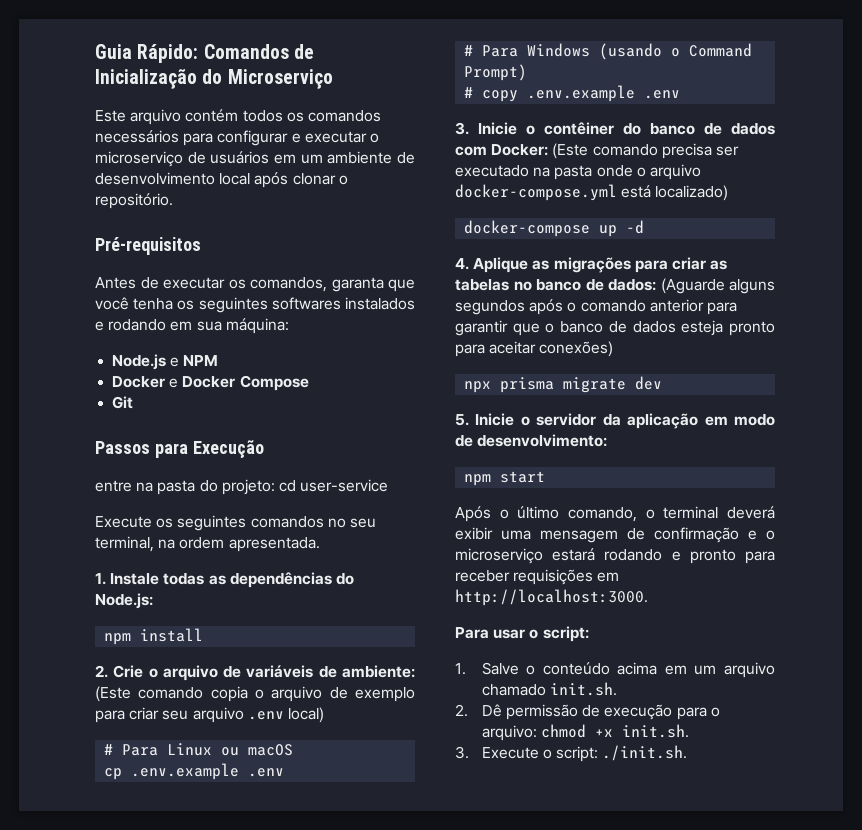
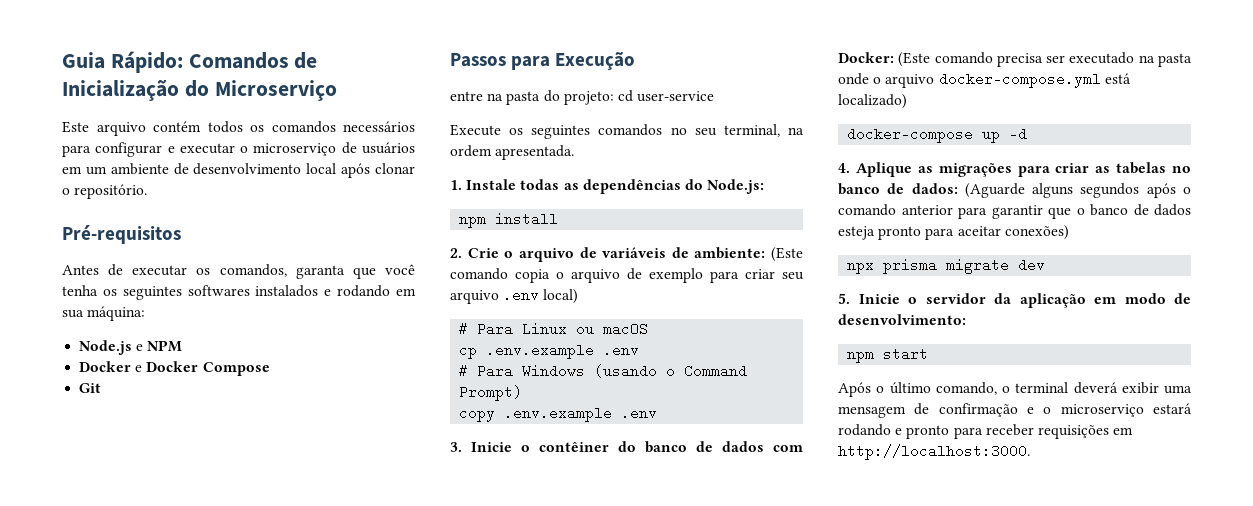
[464,87,474,98] # -> (523, 393) none
[455,626,589,642] [455,662,775,678] [481,682,617,696] [455,704,720,720] [481,724,689,741] [455,745,688,762] // Para usar o script: // 1. Salve o conteúdo acima em um arquivo chamado init.sh. // 2. Dê permissão de execução para o arquivo: chmod +x init.sh. // 3. Execute o script: ./init.sh. -> (1030, 452) none

